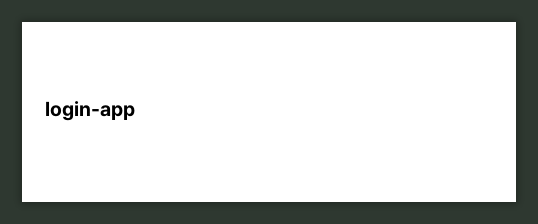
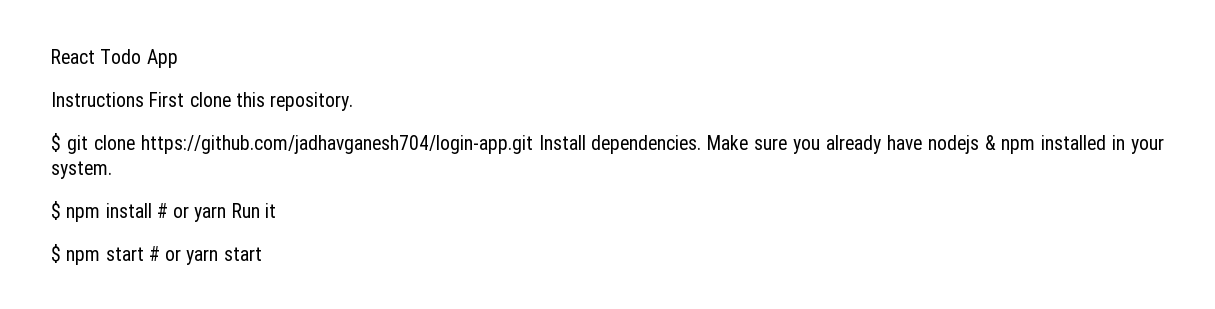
[45,101,135,121] login-app -> [51,49,178,68] [51,92,354,111] [51,133,1164,154] [51,161,112,179] [51,201,276,222] [51,244,262,265] React Todo App // Instructions First clone this repository. // $ git clone https://github.com/jadhavganesh704/login-app.git Install dependencies. Make sure you already have nodejs & npm installed in your system. // $ npm install # or yarn Run it // $ npm start # or yarn start

